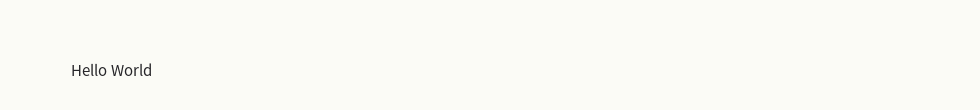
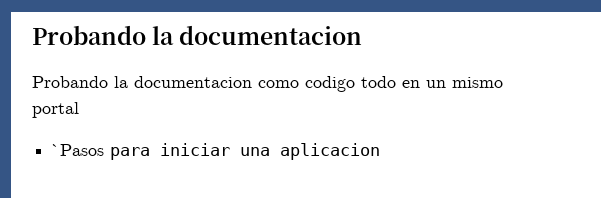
[71,63,153,76] Hello World -> [32,25,363,45] [32,76,503,92] [32,102,79,118] [51,143,381,160] Probando la documentacion // Probando la documentacion como codigo todo en un mismo portal // `Pasos para iniciar una aplicacion

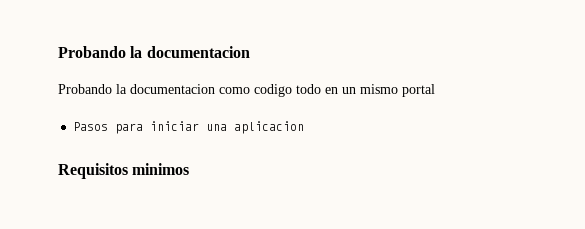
[51,144,105,156] `Pasos -> [73,122,109,131] Pasos
(381, 151) none -> [58,163,190,179] // Requisitos minimos

